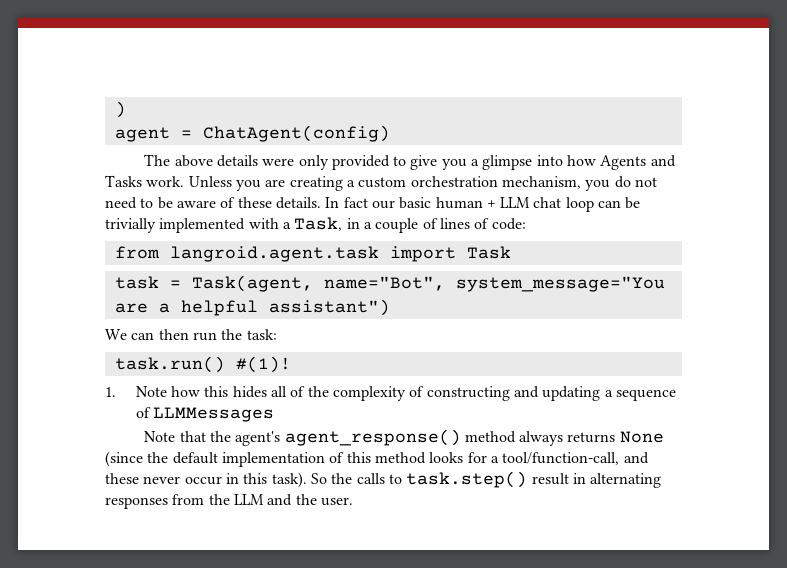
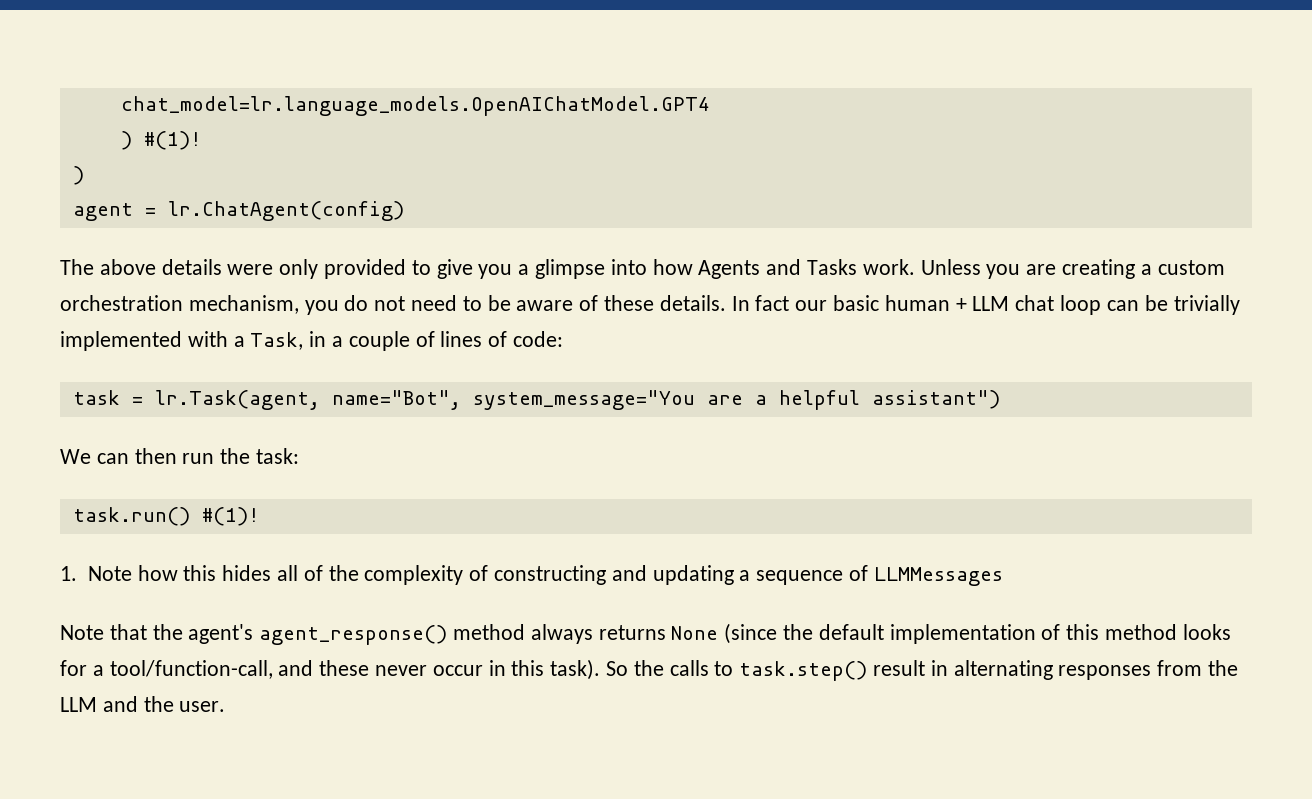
(114, 109) none -> [120,96,710,116] [120,131,202,150] chat_model=lr.language_models.OpenAIChatModel.GPT4 // ) #(1)! //
[202,125,390,142] ChatAgent(config) -> [167,201,404,221] lr.ChatAgent(config)
[114,246,511,262] // from langroid.agent.task import Task -> (564, 339) none
[191,275,313,292] Task(agent, -> [154,390,320,410] lr.Task(agent,

